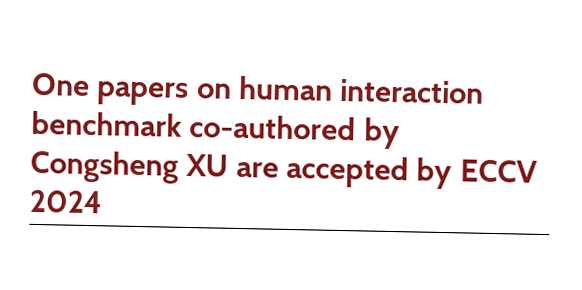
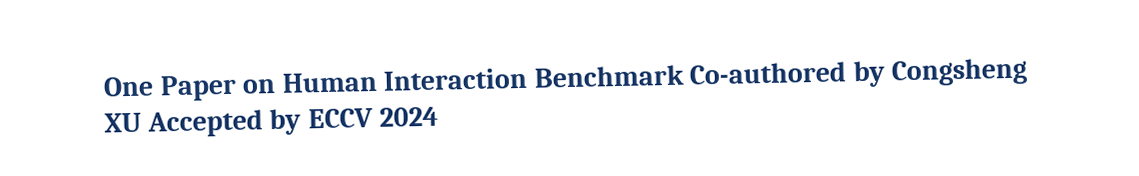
[96,75,485,106] [31,110,357,141] papers on human interaction benchmark co-authored -> [159,61,847,102] Paper on Human Interaction Benchmark Co-authored
[235,154,410,189] are accepted -> [146,109,263,138] Accepted

